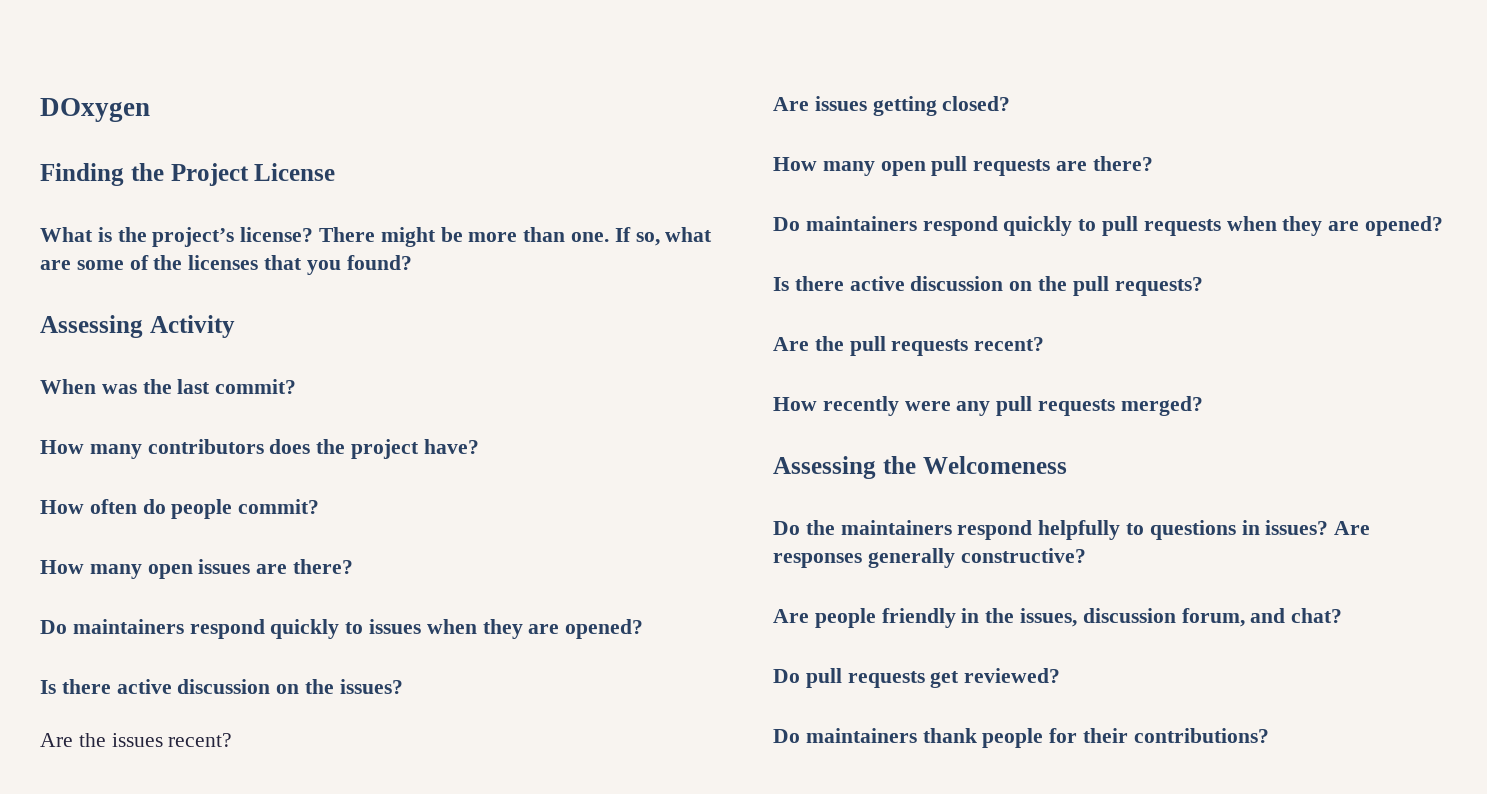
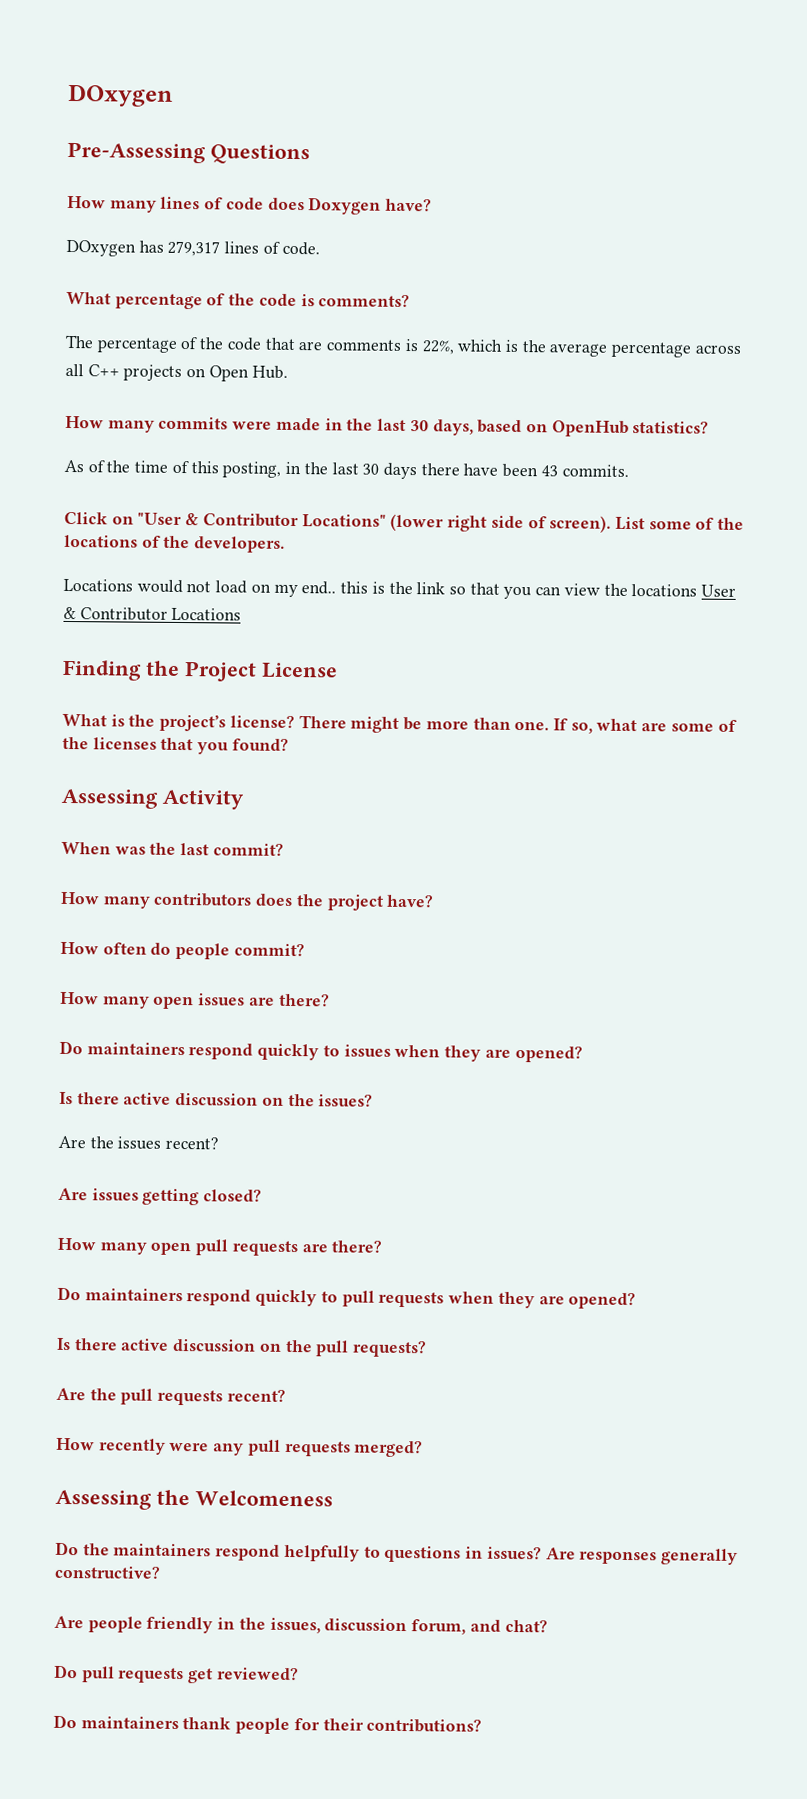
[40,98,150,122] DOxygen -> [68,83,173,107] [67,141,310,165] [67,195,433,215] [66,239,320,257] [66,291,411,310] [65,334,741,358] [65,363,288,382] [65,415,710,437] [64,459,629,480] [64,511,745,533] [64,534,286,553] [63,578,737,600] [63,606,242,621] DOxygen // Pre-Assessing Questions // How many lines of code does Doxygen have? // DOxygen has 279,317 lines of code. // What percentage of the code is comments? // The percentage of the code that are comments is 22%, which is the average percentage across all C++ projects on Open Hub. // How many commits were made in the last 30 days, based on OpenHub statistics? // As of the time of this posting, in the last 30 days there have been 43 commits. // Click on "User & Contributor Locations" (lower right side of screen). List some of the locations of the developers. // Locations would not load on my end.. this is the link so that you can view the locations User & Contributor Locations

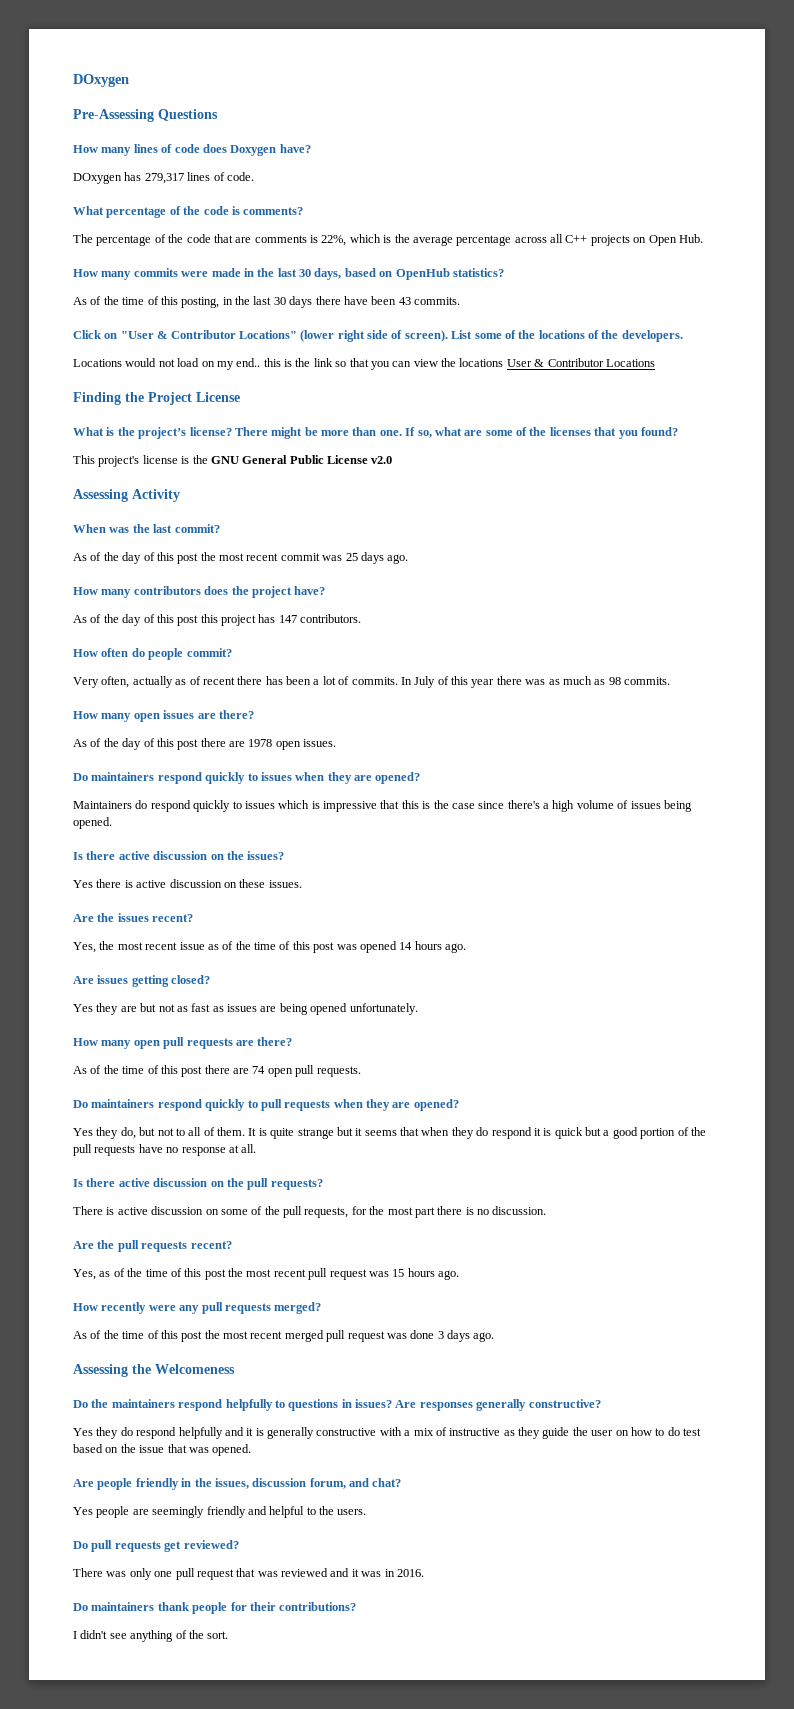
(289, 744) none -> [73,455,393,467] // This project's license is the GNU General Public License v2.0
(284, 849) none -> [73,552,409,564] // As of the day of this post the most recent commit was 25 days ago.
(435, 901) none -> [73,614,362,626] // As of the day of this post this project has 147 contributors.
(305, 950) none -> [73,676,670,688] // Very often, actually as of recent there has been a lot of commits. In July of this year there was as much as 98 commits.
(330, 1000) none -> [73,738,337,750] // As of the day of this post there are 1978 open issues.
(583, 1054) none -> [73,800,692,812] [73,817,112,829] // Maintainers do respond quickly to issues which is impressive that this is the case since there's a high volume of issues being opened.
[58,1135,220,1150] [58,1187,263,1206] Are the issues recent? // Are issues getting closed? -> [73,879,302,888] [73,913,194,922] [73,941,466,953] [73,975,211,987] [73,1003,418,1015] Yes there is active discussion on these issues. // Are the issues recent? // Yes, the most recent issue as of the time of this post was opened 14 hours ago. // Are issues getting closed? // Yes they are but not as fast as issues are being opened unfortunately.
(383, 1246) none -> [73,1065,361,1077] // As of the time of this post there are 74 open pull requests.
(637, 1301) none -> [73,1127,706,1139] [73,1144,257,1156] // Yes they do, but not to all of them. It is quite strange but it seems that when they do respond it is quick but a good portion of the pull requests have no response at all.
(428, 1349) none -> [73,1206,547,1218] // There is active discussion on some of the pull requests, for the most part there is no discussion.
(286, 1395) none -> [73,1268,459,1280] // Yes, as of the time of this post the most recent pull request was 15 hours ago.
(424, 1449) none -> [73,1330,495,1342] // As of the time of this post the most recent merged pull request was done 3 days ago.
(161, 1572) none -> [73,1427,701,1439] [73,1444,252,1456] // Yes they do respond helpfully and it is generally constructive with a mix of instructive as they guide the user on how to do test based on the issue that was opened.
(548, 1626) none -> [73,1506,367,1518] // Yes people are seemingly friendly and helpful to the users.
(299, 1674) none -> [73,1568,424,1580] // There was only one pull request that was reviewed and it was in 2016.
(483, 1725) none -> [73,1630,229,1642] // I didn't see anything of the sort.

